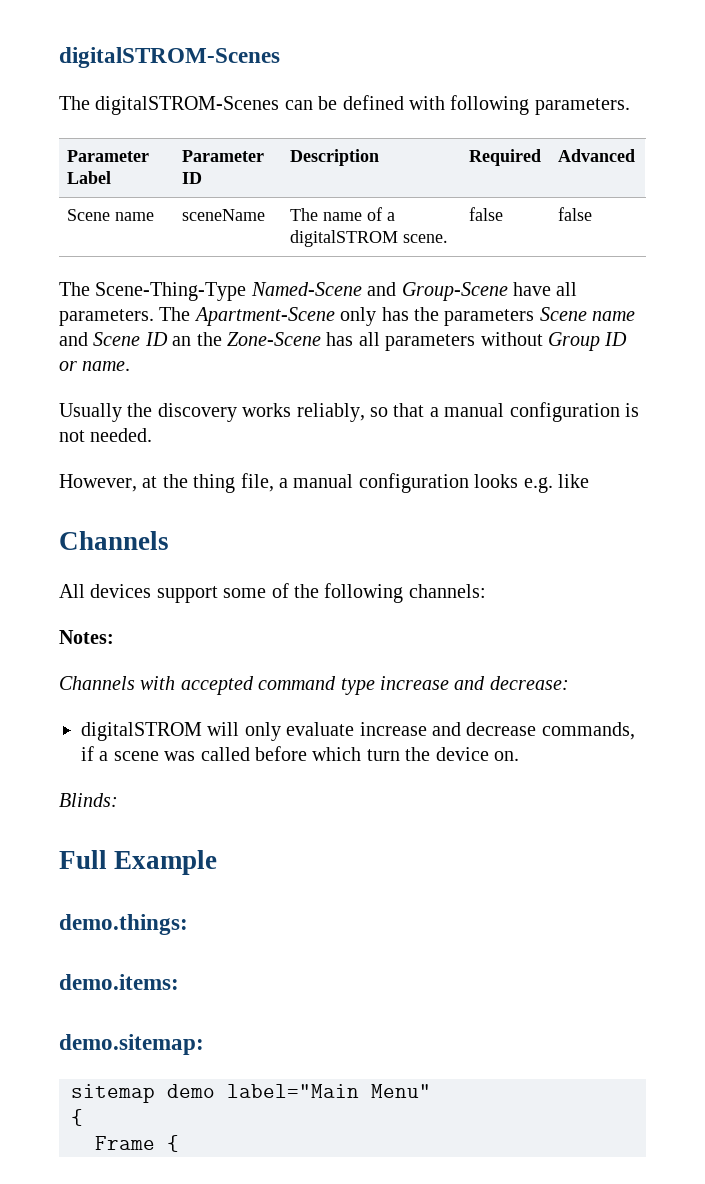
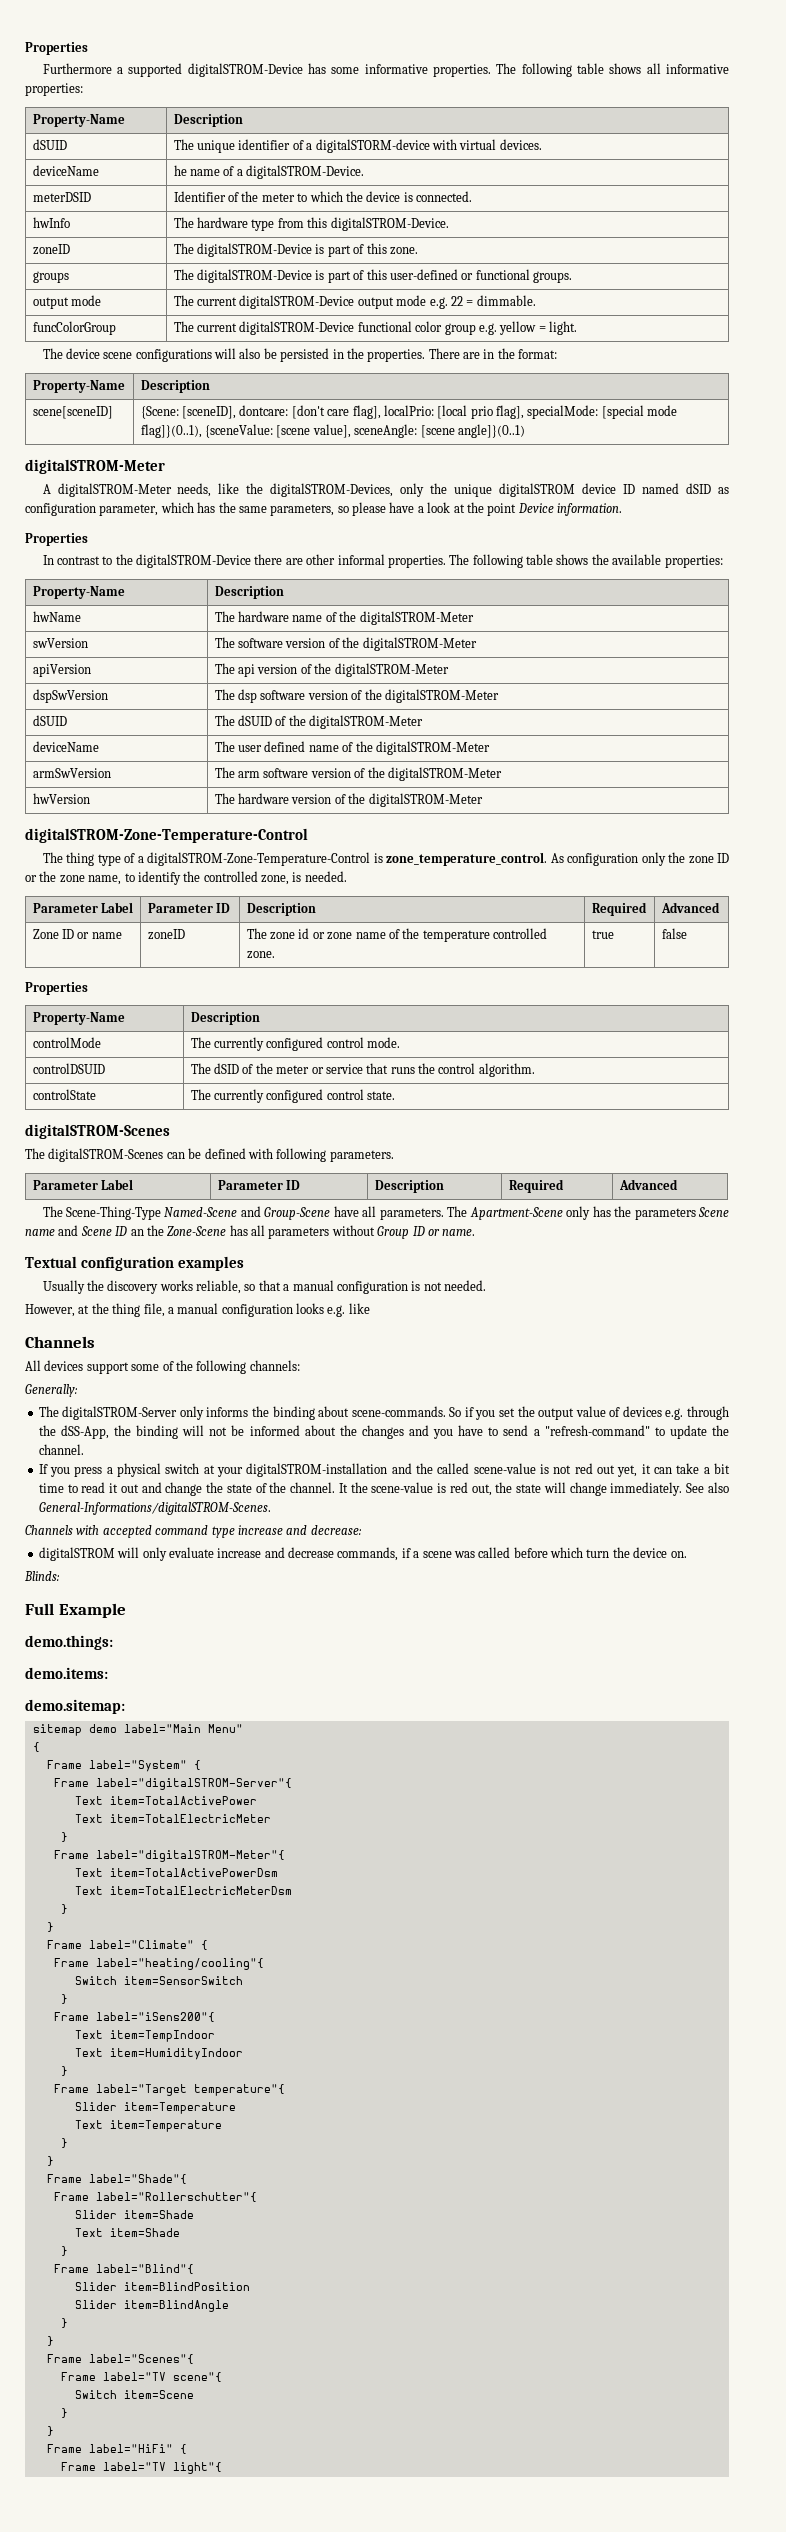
(59, 57) none -> [25,42,88,55] [42,63,730,77] [25,83,83,96] [32,114,125,127] [173,114,243,127] [32,139,67,150] [173,139,542,153] [32,165,99,176] [173,165,365,179] [32,192,91,202] [173,191,472,202] [32,217,70,228] [173,217,449,231] [32,244,70,255] [173,243,418,257] [32,271,69,283] [173,269,572,283] [32,295,101,309] [173,295,536,309] [32,321,116,335] [173,321,577,335] [42,348,558,362] [32,380,125,393] [140,380,210,393] [32,406,113,419] [140,405,678,419] [140,424,525,438] [25,459,165,474] [42,483,730,497] [25,502,622,516] [25,533,88,546] [42,554,723,568] [32,586,125,599] [214,586,284,599] [32,611,81,622] [214,611,474,625] [32,638,88,648] [214,637,477,651] [32,664,91,677] [214,663,449,677] [32,689,108,703] [214,689,499,703] [32,715,67,726] [214,715,424,729] [32,741,99,752] [214,741,490,755] [32,768,111,778] [214,767,502,781] [32,793,90,804] [214,793,483,807] [25,828,308,843] [42,852,729,866] [25,871,347,885] [32,902,133,913] [147,903,230,913] [246,903,316,916] [591,902,647,916] [660,902,720,913] [32,929,122,939] [147,929,185,940] [246,928,547,942] [246,951,275,959] [591,930,614,939] [661,928,687,939] [25,982,88,995] [32,1012,125,1025] [190,1012,260,1025] [32,1037,101,1048] [190,1037,401,1051] [32,1063,105,1074] [190,1063,535,1077] [32,1089,96,1100] [190,1089,396,1103] Properties // Furthermore a supported digitalSTROM-Device has some informative properties. The following table shows all informative properties: // Property-Name | Description // dSUID | The unique identifier of a digitalSTORM-device with virtual devices. // deviceName | he name of a digitalSTROM-Device. // meterDSID | Identifier of the meter to which the device is connected. // hwInfo | The hardware type from this digitalSTROM-Device. // zoneID | The digitalSTROM-Device is part of this zone. // groups | The digitalSTROM-Device is part of this user-defined or functional groups. // output mode | The current digitalSTROM-Device output mode e.g. 22 = dimmable. // funcColorGroup | The current digitalSTROM-Device functional color group e.g. yellow = light. // The device scene configurations will also be persisted in the properties. There are in the format: // Property-Name | Description // scene[sceneID] | {Scene: [sceneID], dontcare: [don't care flag], localPrio: [local prio flag], specialMode: [special mode flag]}(0..1), {sceneValue: [scene value], sceneAngle: [scene angle]}(0..1) // digitalSTROM-Meter // A digitalSTROM-Meter needs, like the digitalSTROM-Devices, only the unique digitalSTROM device ID named dSID as configuration parameter, which has the same parameters, so please have a look at the point Device information. // Properties // In contrast to the digitalSTROM-Device there are other informal properties. The following table shows the available properties: // Property-Name | Description // hwName | The hardware name of the digitalSTROM-Meter // swVersion | The software version of the digitalSTROM-Meter // apiVersion | The api version of the digitalSTROM-Meter // dspSwVersion | The dsp software version of the digitalSTROM-Meter // dSUID | The dSUID of the digitalSTROM-Meter // deviceName | The user defined name of the digitalSTROM-Meter // armSwVersion | The arm software version of the digitalSTROM-Meter // hwVersion | The hardware version of the digitalSTROM-Meter // digitalSTROM-Zone-Temperature-Control // The thing type of a digitalSTROM-Zone-Temperature-Control is zone_temperature_control. As configuration only the zone ID or the zone name, to identify the controlled zone, is needed. // Parameter Label | Parameter ID | Description | Required | Advanced // Zone ID or name | zoneID | The zone id or zone name of the temperature controlled zone. | true | false // Properties // Property-Name | Description // controlMode | The currently configured control mode. // controlDSUID | The dSID of the meter or service that runs the control algorithm. // controlState | The currently configured control state. //
[67,209,155,221] [182,209,266,221] [290,207,396,221] [290,230,449,247] [469,207,504,221] [558,207,593,221] // Scene name | sceneName | The name of a digitalSTROM scene. | false | false -> (678, 1184) none
(131, 366) none -> [25,1256,244,1271] // Textual configuration examples
[296,403,365,422] reliably, -> [196,1280,242,1294] reliable,
[59,630,114,644] Notes: -> [25,1384,78,1397] [38,1406,730,1420] [38,1425,729,1439] [38,1444,84,1455] [38,1463,731,1477] [38,1482,729,1496] [38,1502,271,1515] Generally: // The digitalSTROM-Server only informs the binding about scene-commands. So if you set the output value of devices e.g. through the dSS-App, the binding will not be informed about the changes and you have to send a "refresh-command" to update the channel. // If you press a physical switch at your digitalSTROM-installation and the called scene-value is not red out yet, it can take a bit time to read it out and change the state of the channel. It the scene-value is red out, the state will change immediately. See also General-Informations/digitalSTROM-Scenes.
[167,1135,179,1152] { -> [88,1760,201,1772] [53,1778,292,1790] [74,1796,257,1805] [74,1814,271,1823] [60,1832,68,1842] [53,1850,285,1862] [74,1868,278,1877] [74,1886,292,1895] [60,1904,68,1914] [46,1922,54,1932] [46,1940,208,1950] [53,1958,264,1970] [74,1976,243,1985] [60,1994,68,2004] [53,2012,215,2022] [74,2030,215,2042] [74,2048,243,2060] [60,2066,68,2076] [53,2084,285,2096] [74,2102,236,2114] [74,2120,222,2132] [60,2138,68,2148] [46,2156,54,2166] [46,2174,187,2184] [53,2192,257,2202] [74,2210,194,2219] [74,2228,180,2237] [60,2246,68,2256] [53,2264,194,2274] [74,2282,250,2291] [74,2300,229,2312] [60,2318,68,2328] [46,2336,54,2346] [46,2354,194,2364] [60,2372,222,2382] [74,2390,194,2399] [60,2408,68,2418] [46,2426,54,2436] [46,2444,187,2454] [60,2462,222,2474] label="System" { // Frame label="digitalSTROM-Server"{ // Text item=TotalActivePower // Text item=TotalElectricMeter // } // Frame label="digitalSTROM-Meter"{ // Text item=TotalActivePowerDsm // Text item=TotalElectricMeterDsm // } // } // Frame label="Climate" { // Frame label="heating/cooling"{ // Switch item=SensorSwitch // } // Frame label="iSens200"{ // Text item=TempIndoor // Text item=HumidityIndoor // } // Frame label="Target temperature"{ // Slider item=Temperature // Text item=Temperature // } // } // Frame label="Shade"{ // Frame label="Rollerschutter"{ // Slider item=Shade // Text item=Shade // } // Frame label="Blind"{ // Slider item=BlindPosition // Slider item=BlindAngle // } // } // Frame label="Scenes"{ // Frame label="TV scene"{ // Switch item=Scene // } // } // Frame label="HiFi" { // Frame label="TV light"{

